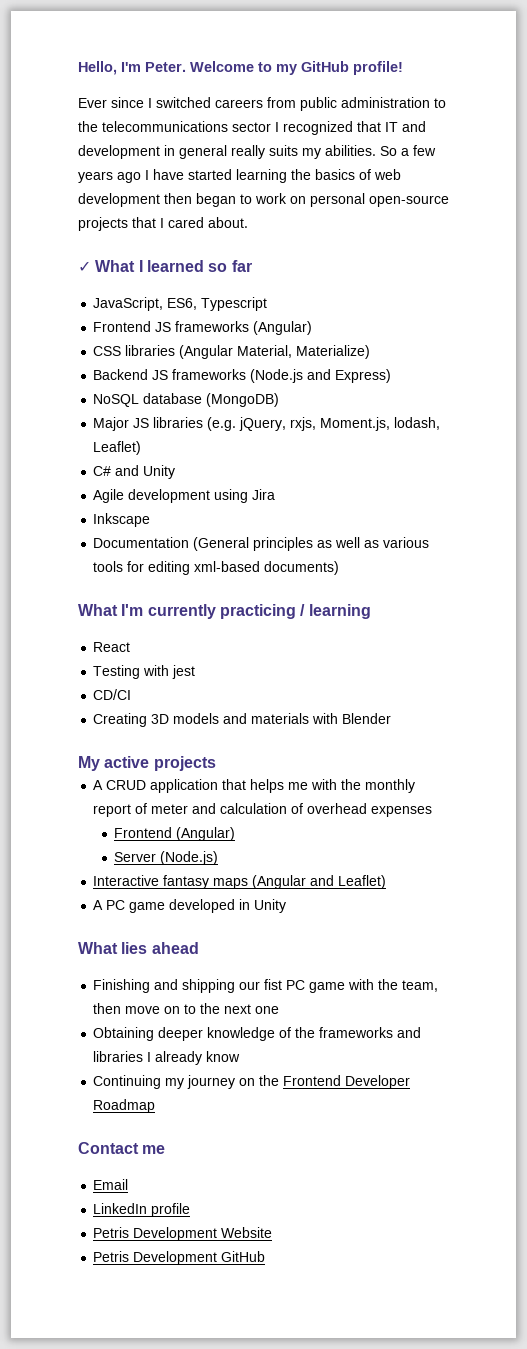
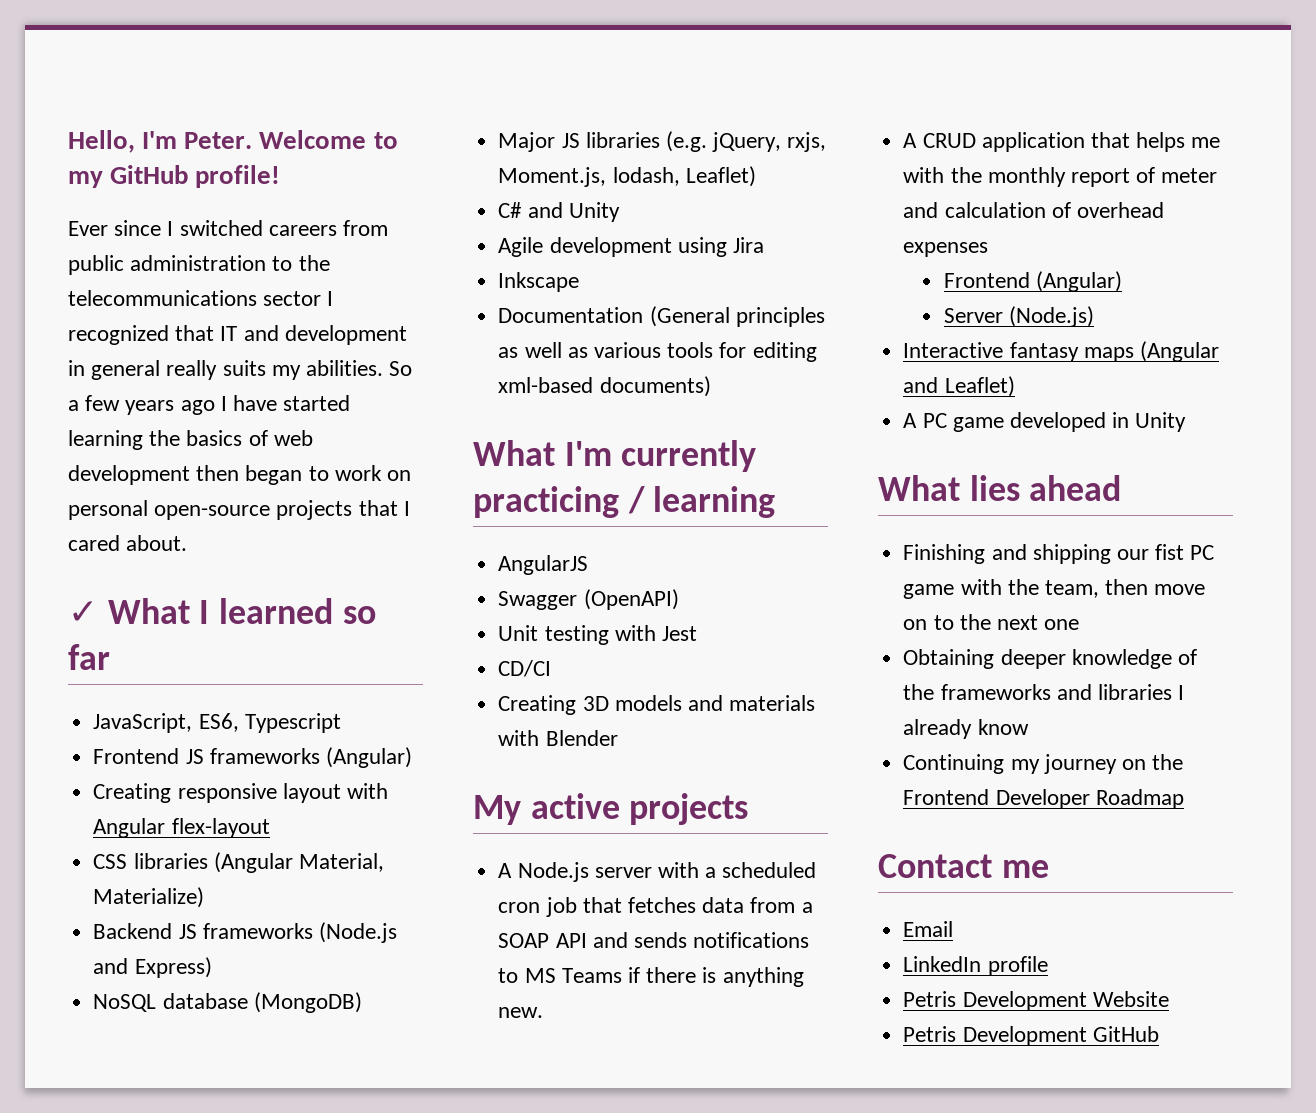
(313, 328) none -> [93,783,388,803] [93,818,270,838] // Creating responsive layout with Angular flex-layout
[93,642,131,652] [93,665,196,679] React // Testing with jest -> [498,555,589,575] [498,589,679,610] [498,625,697,645] AngularJS // Swagger (OpenAPI) // Unit testing with Jest
(216, 763) none -> [498,862,817,882] [498,897,813,917] [498,932,810,948] [498,967,804,987] [498,1007,544,1018] // A Node.js server with a scheduled cron job that fetches data from a SOAP API and sends notifications to MS Teams if there is anything new.

